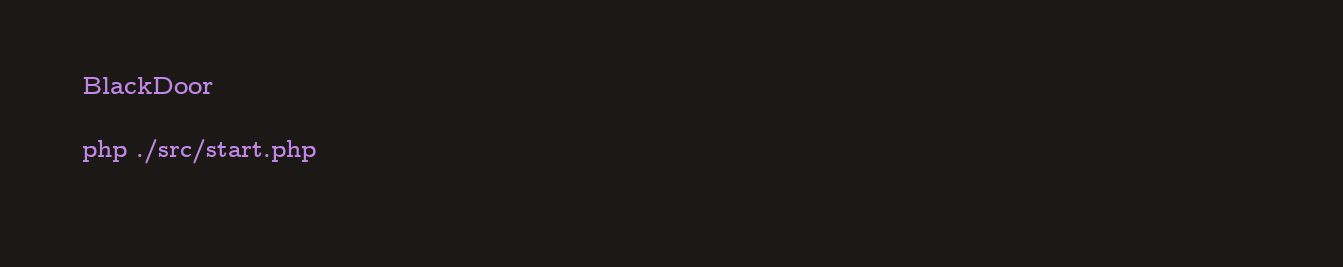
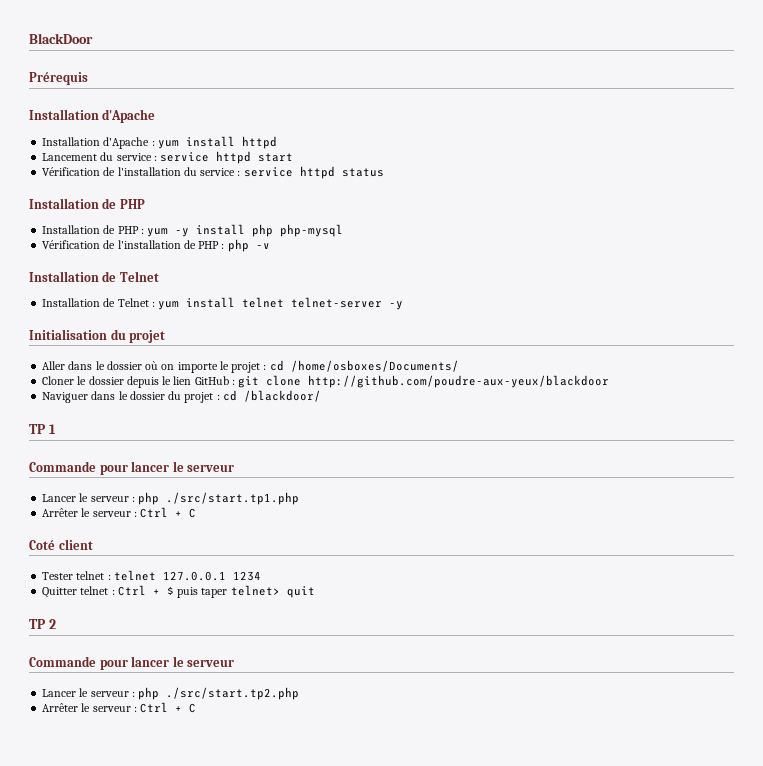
[82,139,316,164] php ./src/start.php -> [29,72,88,85] [29,109,156,123] [42,136,277,149] [42,151,294,164] [42,166,384,179] [29,198,145,209] [42,224,344,237] [42,239,270,252] [29,271,159,282] [42,297,404,310] [29,329,166,343] [42,360,459,373] [42,375,610,388] [42,390,321,403] [29,424,56,434] [29,461,235,475] [42,492,300,505] [42,507,197,518] [29,539,93,550] [42,570,261,581] [42,585,315,598] [29,619,56,629] [29,656,235,670] [42,687,300,700] [42,702,197,713] Prérequis // Installation d'Apache // Installation d'Apache : yum install httpd // Lancement du service : service httpd start // Vérification de l'installation du service : service httpd status // Installation de PHP // Installation de PHP : yum -y install php php-mysql // Vérification de l'installation de PHP : php -v // Installation de Telnet // Installation de Telnet : yum install telnet telnet-server -y // Initialisation du projet // Aller dans le dossier où on importe le projet : cd /home/osboxes/Documents/ // Cloner le dossier depuis le lien GitHub : git clone http://github.com/poudre-aux-yeux/blackdoor // Naviguer dans le dossier du projet : cd /blackdoor/ // TP 1 // Commande pour lancer le serveur // Lancer le serveur : php ./src/start.tp1.php // Arrêter le serveur : Ctrl + C // Coté client // Tester telnet : telnet 127.0.0.1 1234 // Quitter telnet : Ctrl + $ puis taper telnet> quit // TP 2 // Commande pour lancer le serveur // Lancer le serveur : php ./src/start.tp2.php // Arrêter le serveur : Ctrl + C

